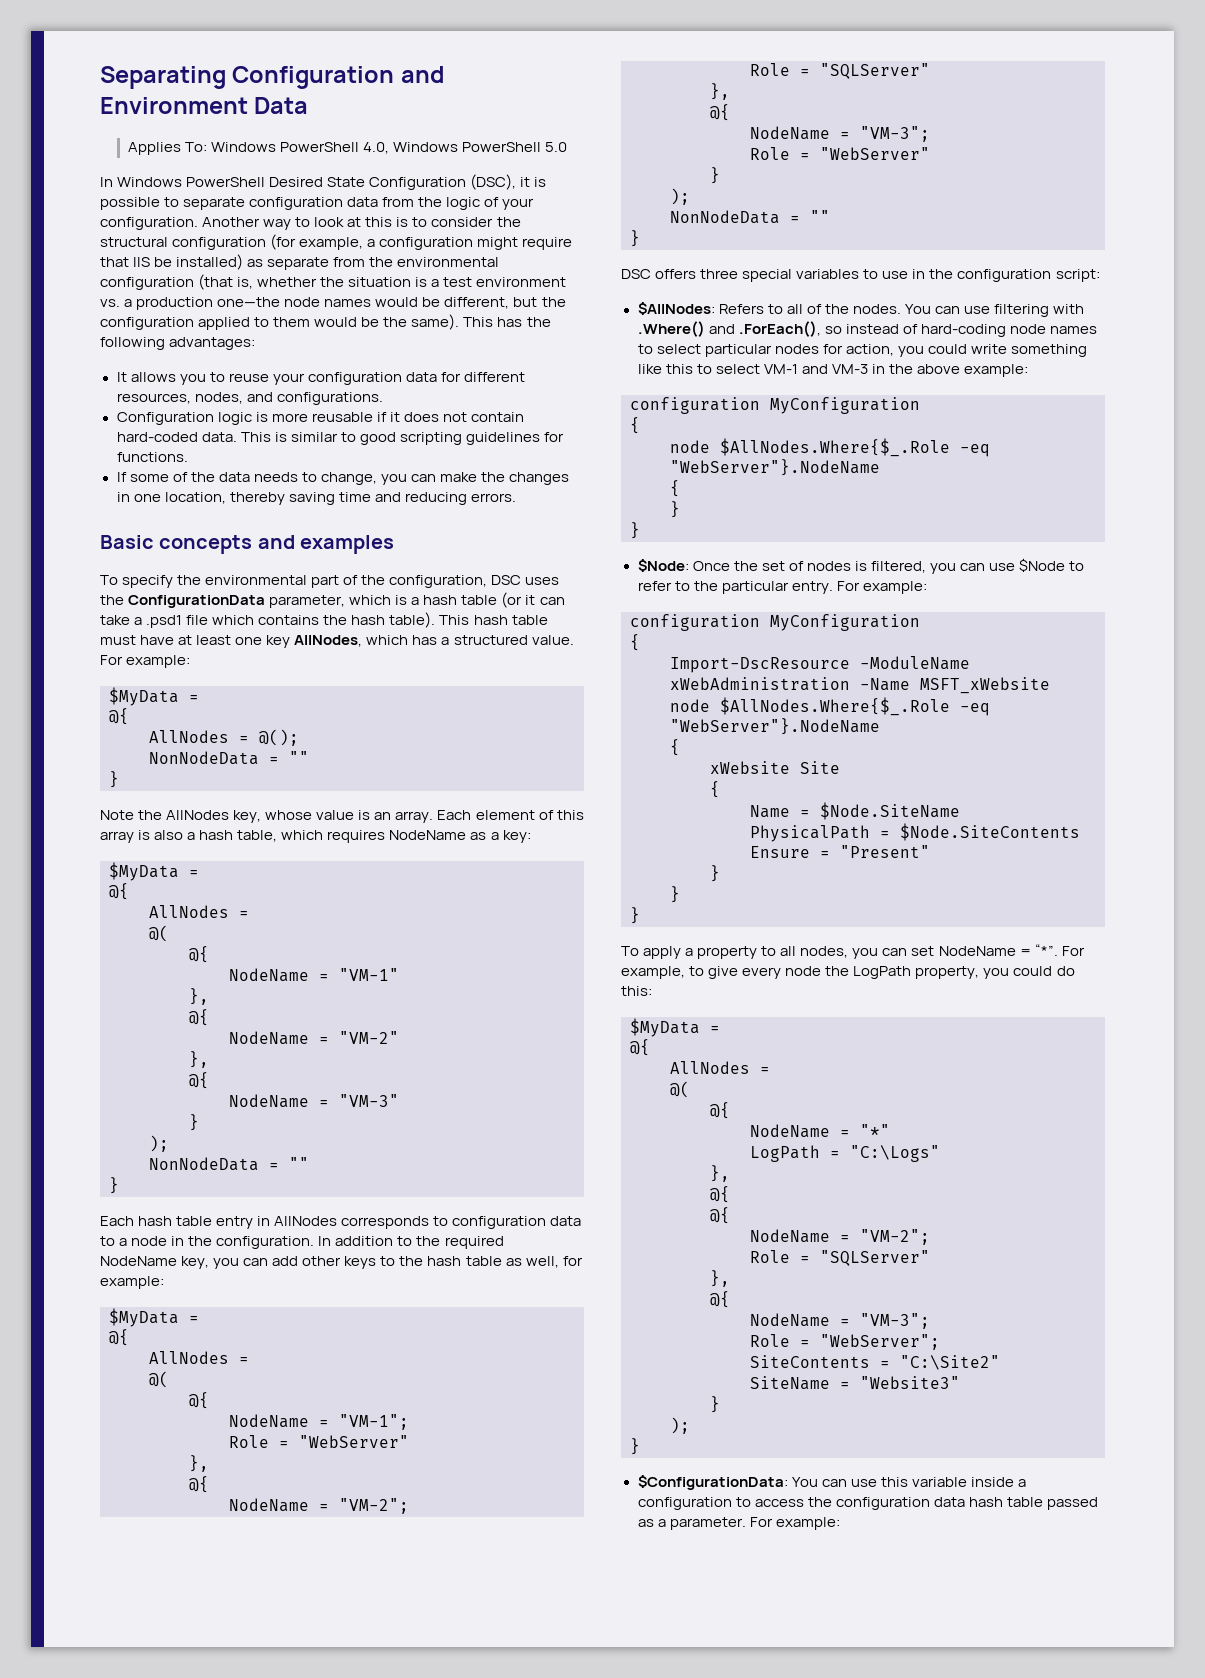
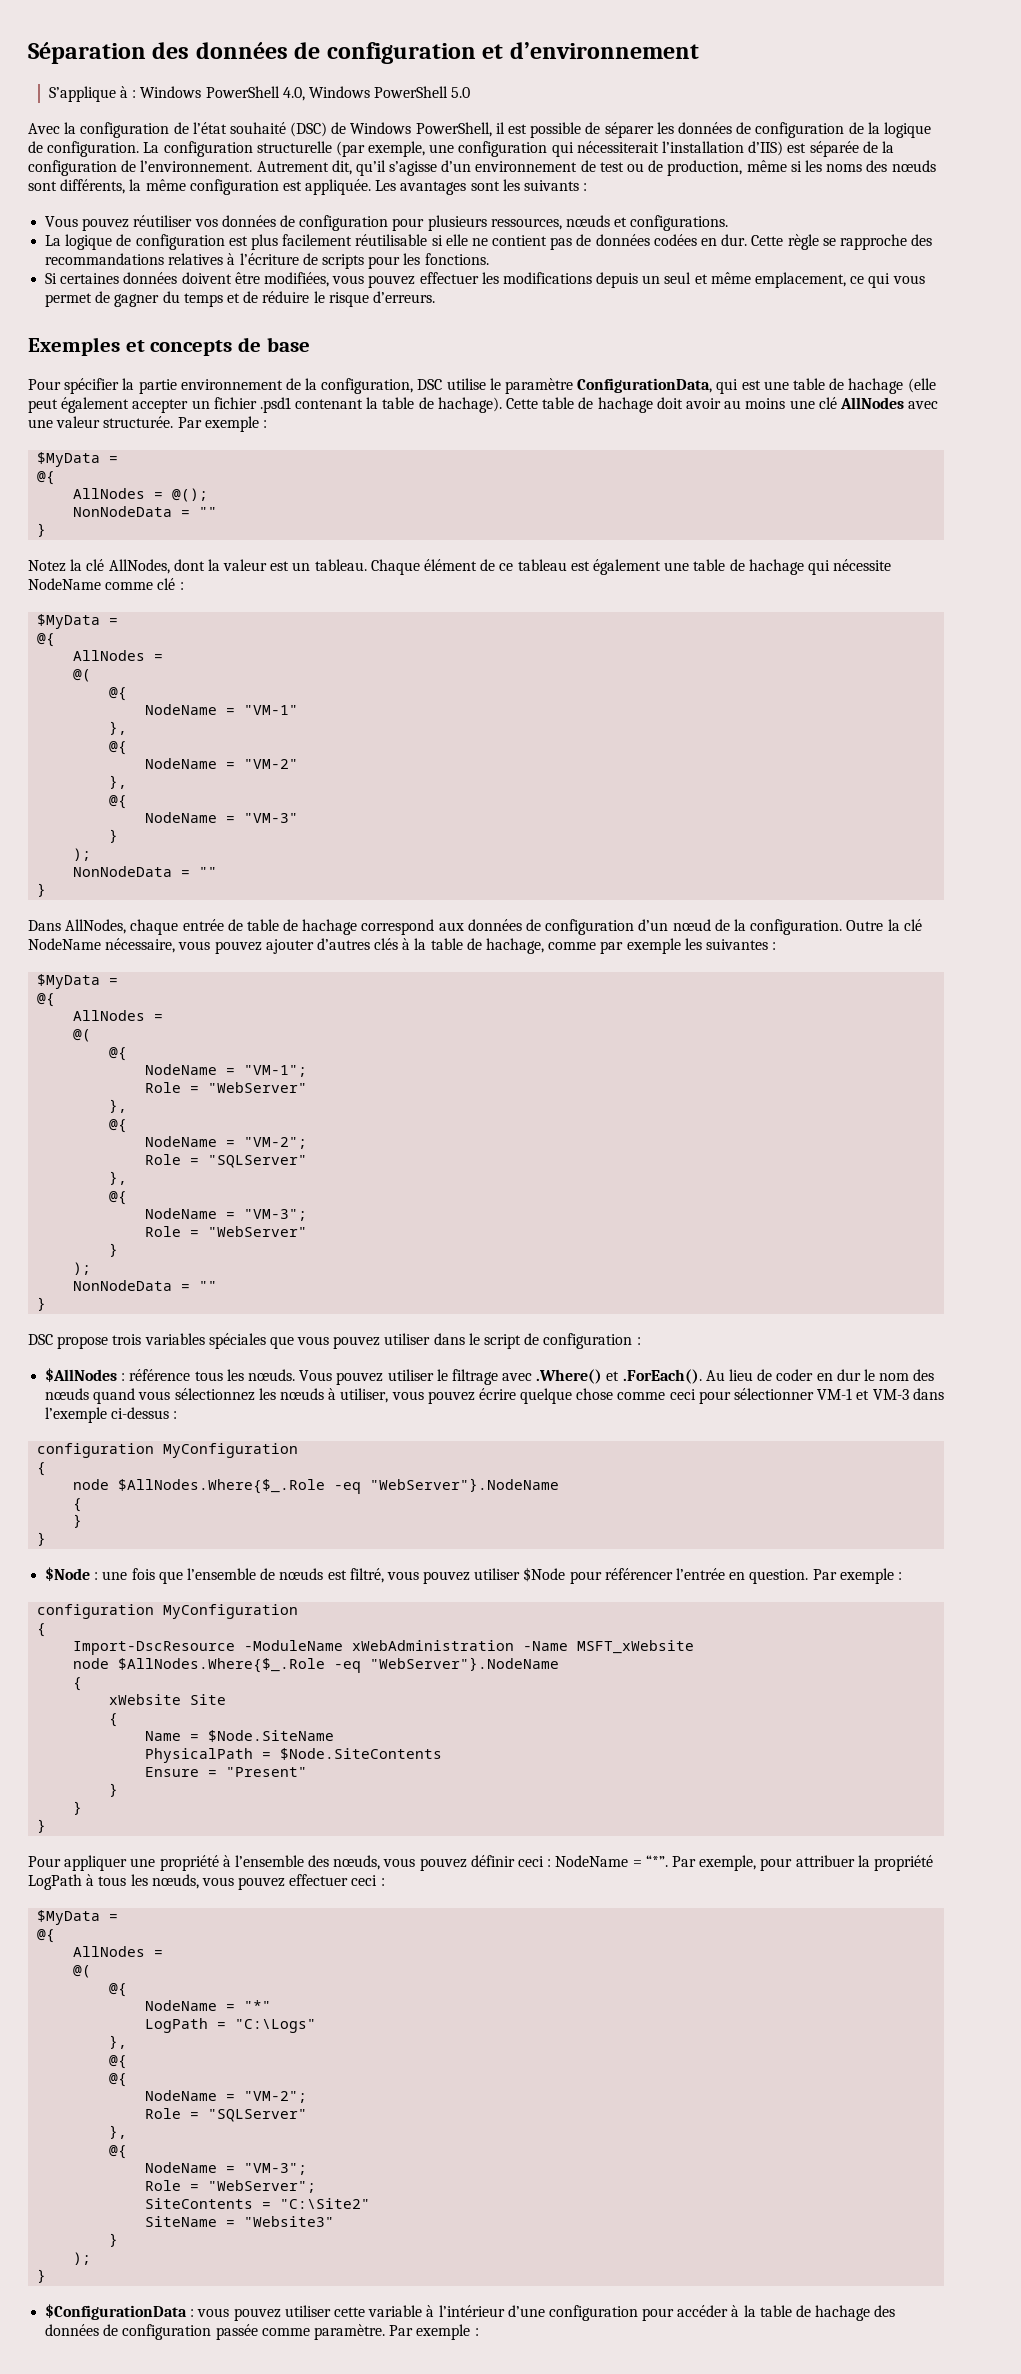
[100,66,445,89] [100,97,309,114] [127,142,207,155] Separating Configuration and Environment Data // Applies To: -> [28,42,699,64] [48,86,137,102] Séparation des données de configuration et d’environnement // S’applique à :
[100,174,547,190] [100,197,535,210] [100,217,521,230] [100,234,573,250] [100,254,500,270] [100,274,567,290] [100,297,566,310] [100,314,551,330] [100,337,256,350] [116,372,525,385] [116,392,383,405] [116,412,524,425] [116,432,564,445] [116,452,188,462] [116,472,570,485] [116,492,516,505] [100,535,395,554] [100,575,560,588] [100,592,565,608] [100,612,548,628] [100,635,574,648] [100,655,191,668] In Windows PowerShell Desired State Configuration (DSC), it is possible to separate configuration data from the logic of your configuration. Another way to look at this is to consider the structural configuration (for example, a configuration might require that IIS be installed) as separate from the environmental configuration (that is, whether the situation is a test environment vs. a production one—the node names would be different, but the configuration applied to them would be the same). This has the following advantages: // It allows you to reuse your configuration data for different resources, nodes, and configurations. // Configuration logic is more reusable if it does not contain hard-coded data. This is similar to good scripting guidelines for functions. // If some of the data needs to change, you can make the changes in one location, thereby saving time and reducing errors. // Basic concepts and examples // To specify the environmental part of the configuration, DSC uses the ConfigurationData parameter, which is a hash table (or it can take a .psd1 file which contains the hash table). This hash table must have at least one key AllNodes, which has a structured value. For example: -> [28,122,931,138] [28,141,894,157] [28,160,936,176] [28,179,588,195] [45,215,729,231] [45,234,933,250] [45,253,489,269] [45,272,925,288] [45,291,435,307] [28,337,310,356] [28,378,936,394] [28,397,939,413] [28,416,267,432] Avec la configuration de l’état souhaité (DSC) de Windows PowerShell, il est possible de séparer les données de configuration de la logique de configuration. La configuration structurelle (par exemple, une configuration qui nécessiterait l’installation d’IIS) est séparée de la configuration de l’environnement. Autrement dit, qu’il s’agisse d’un environnement de test ou de production, même si les noms des nœuds sont différents, la même configuration est appliquée. Les avantages sont les suivants : // Vous pouvez réutiliser vos données de configuration pour plusieurs ressources, nœuds et configurations. // La logique de configuration est plus facilement réutilisable si elle ne contient pas de données codées en dur. Cette règle se rapproche des recommandations relatives à l’écriture de scripts pour les fonctions. // Si certaines données doivent être modifiées, vous pouvez effectuer les modifications depuis un seul et même emplacement, ce qui vous permet de gagner du temps et de réduire le risque d’erreurs. // Exemples et concepts de base // Pour spécifier la partie environnement de la configuration, DSC utilise le paramètre ConfigurationData, qui est une table de hachage (elle peut également accepter un fichier .psd1 contenant la table de hachage). Cette table de hachage doit avoir au moins une clé AllNodes avec une valeur structurée. Par exemple :
[100,810,584,823] [100,830,531,843] Note the AllNodes key, whose value is an array. Each element of this array is also a hash table, which requires NodeName as a key: -> [28,559,892,575] [28,578,184,590] Notez la clé AllNodes, dont la valeur est un tableau. Chaque élément de ce tableau est également une table de hachage qui nécessite NodeName comme clé :
[100,1216,582,1229] [100,1236,504,1249] [100,1256,583,1269] [100,1276,164,1289] Each hash table entry in AllNodes corresponds to configuration data to a node in the configuration. In addition to the required NodeName key, you can add other keys to the hash table as well, for example: -> [28,919,922,935] [28,938,777,954] Dans AllNodes, chaque entrée de table de hachage correspond aux données de configuration d’un nœud de la configuration. Outre la clé NodeName nécessaire, vous pouvez ajouter d’autres clés à la table de hachage, comme par exemple les suivantes :
[655,269,1100,282] [637,302,1085,317] [637,321,1097,337] [637,344,1087,357] [637,364,1028,377] offers three special variables to use in the configuration script: // $AllNodes: Refers to all of the nodes. You can use filtering with .Where() and .ForEach(), so instead of hard-coding node names to select particular nodes for action, you could write something like this to select VM-1 and VM-3 in the above example: -> [57,1333,641,1349] [45,1368,935,1385] [45,1388,944,1404] [45,1407,178,1423] propose trois variables spéciales que vous pouvez utiliser dans le script de configuration : // $AllNodes : référence tous les nœuds. Vous pouvez utiliser le filtrage avec .Where() et .ForEach(). Au lieu de coder en dur le nom des nœuds quand vous sélectionnez les nœuds à utiliser, vous pouvez écrire quelque chose comme ceci pour sélectionner VM-1 et VM-3 dans l’exemple ci-dessus :
[637,558,1085,574] [637,581,927,594] $Node: Once the set of nodes is filtered, you can use $Node to refer to the particular entry. For example: -> [45,1567,902,1584] $Node : une fois que l’ensemble de nœuds est filtré, vous pouvez utiliser $Node pour référencer l’entrée en question. Par exemple :
[621,944,1085,959] [621,966,1075,979] [621,986,652,996] To apply a property to all nodes, you can set NodeName = “*”. For example, to give every node the LogPath property, you could do this: -> [28,1855,933,1871] [28,1874,385,1890] Pour appliquer une propriété à l’ensemble des nœuds, vous pouvez définir ceci : NodeName = “*”. Par exemple, pour attribuer la propriété LogPath à tous les nœuds, vous pouvez effectuer ceci :
[637,1475,1026,1490] [637,1497,1098,1510] [637,1517,840,1530] $ConfigurationData: You can use this variable inside a configuration to access the configuration data hash table passed as a parameter. For example: -> [45,2304,896,2321] [45,2324,479,2340] $ConfigurationData : vous pouvez utiliser cette variable à l’intérieur d’une configuration pour accéder à la table de hachage des données de configuration passée comme paramètre. Par exemple :

